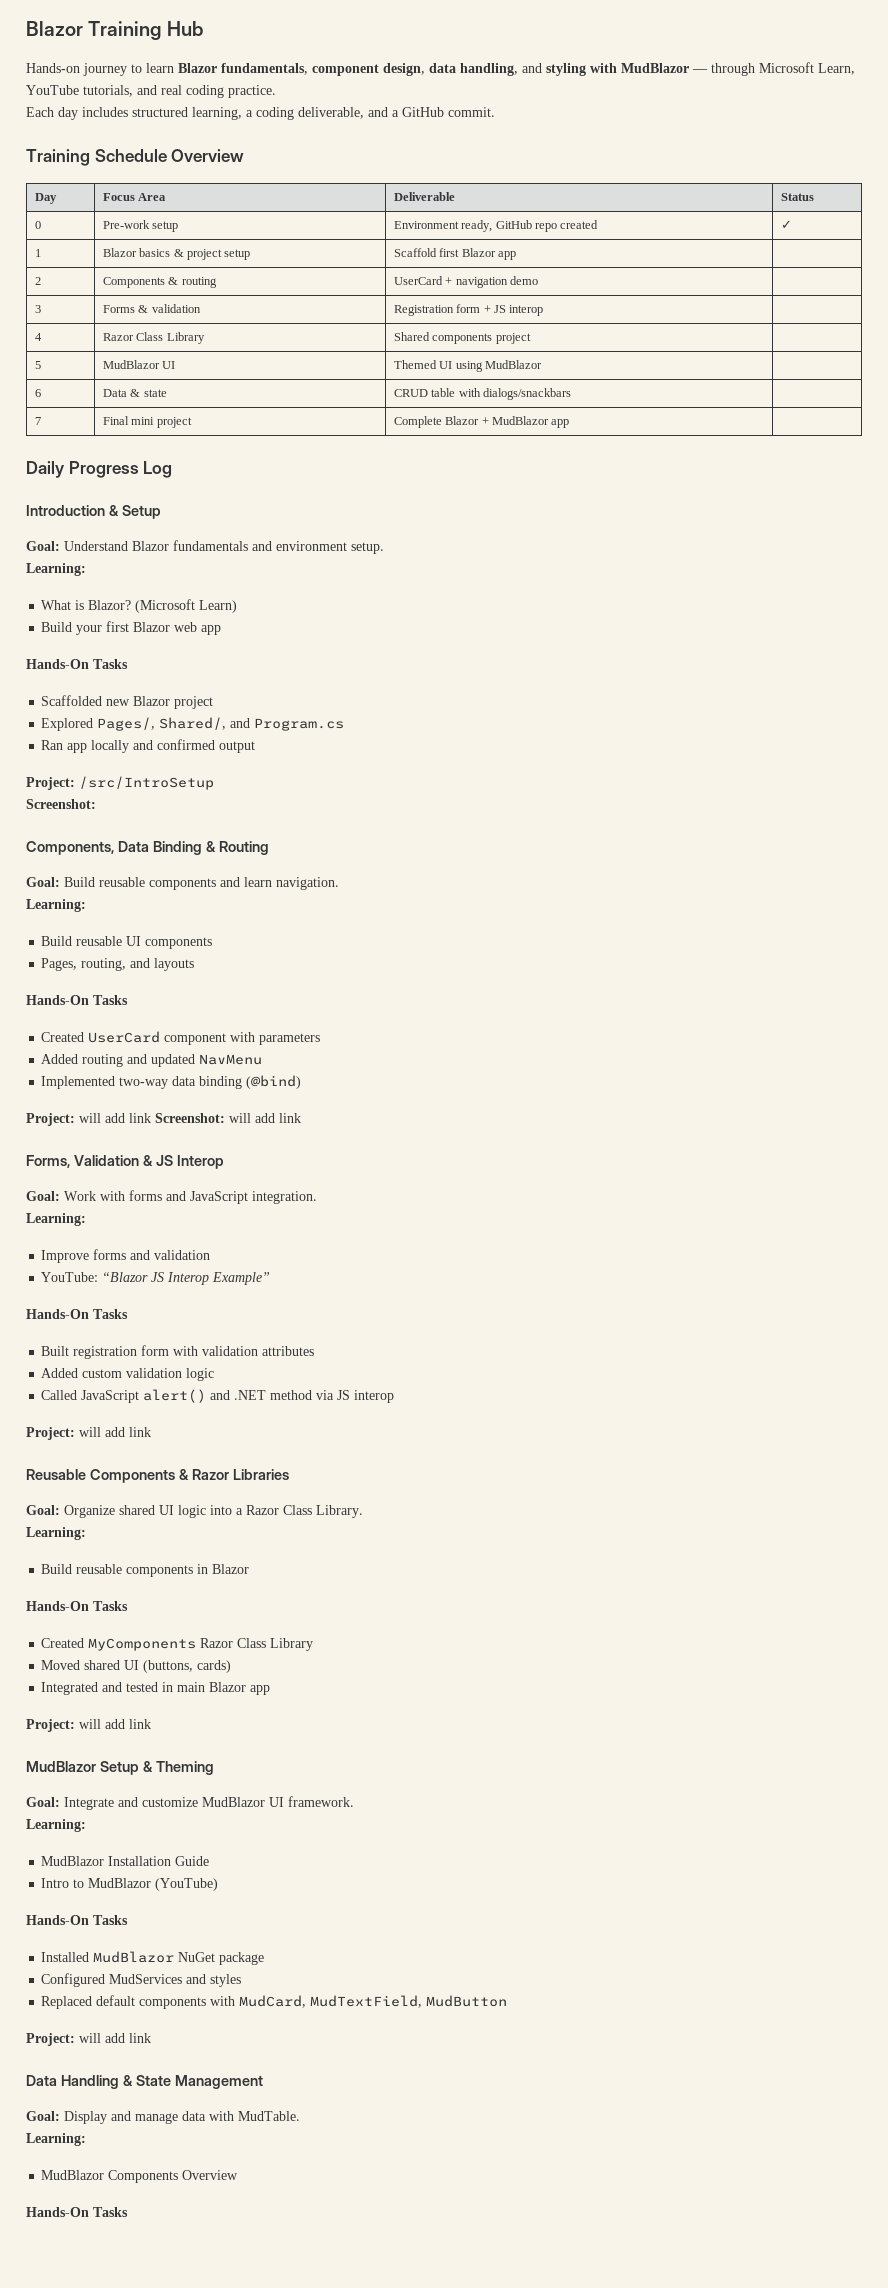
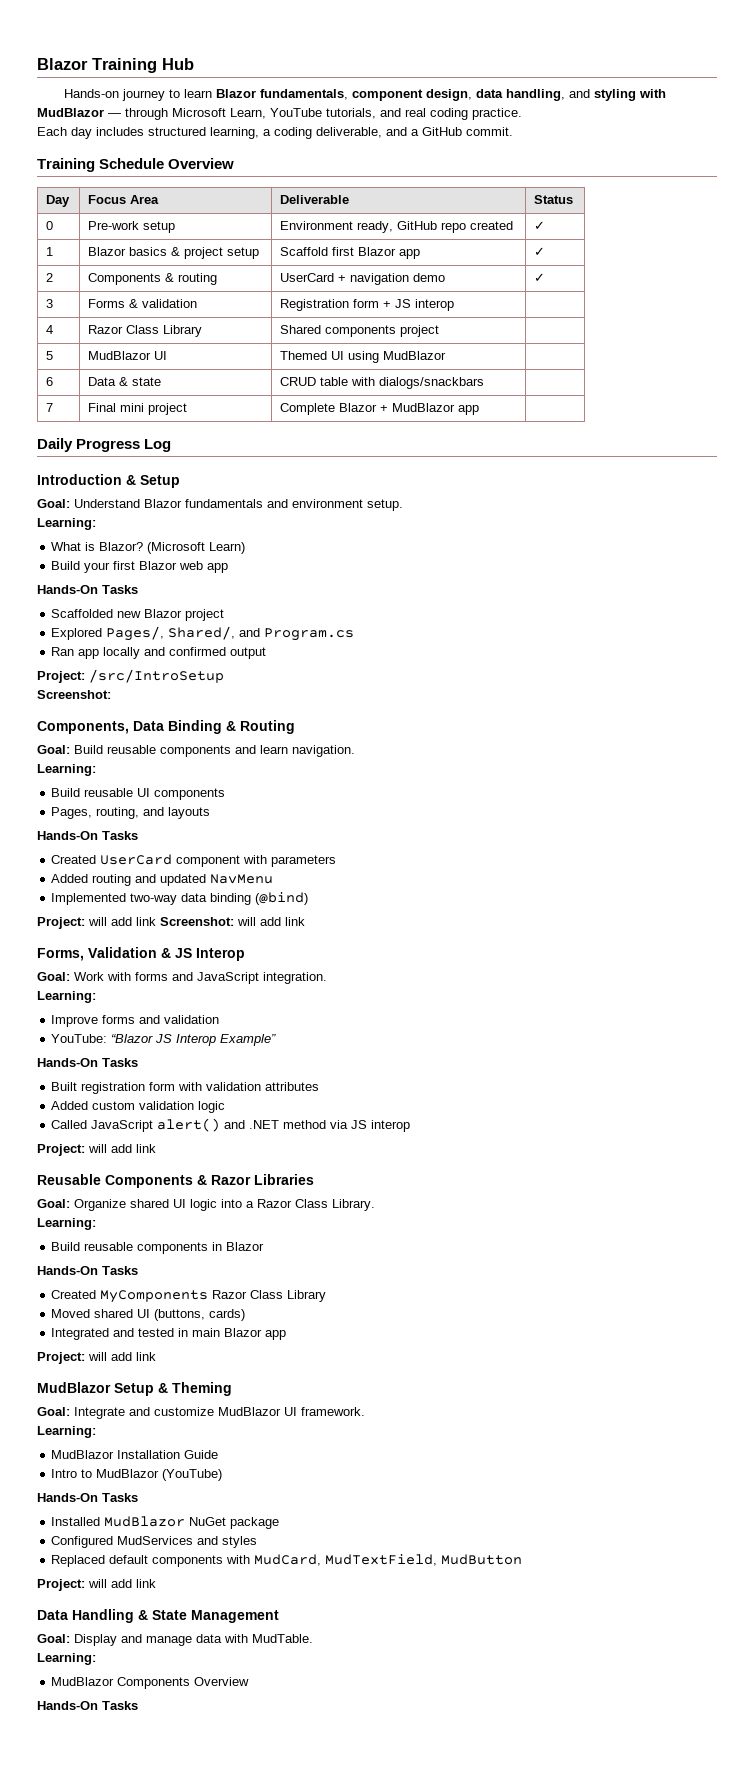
(517, 255) none -> [534,247,546,256] ✓
(539, 280) none -> [534,273,546,282] ✓

